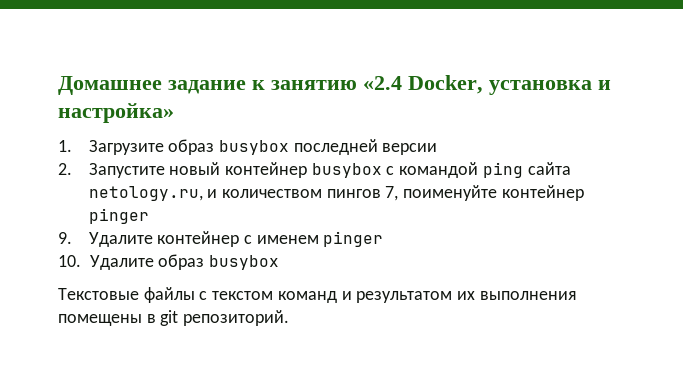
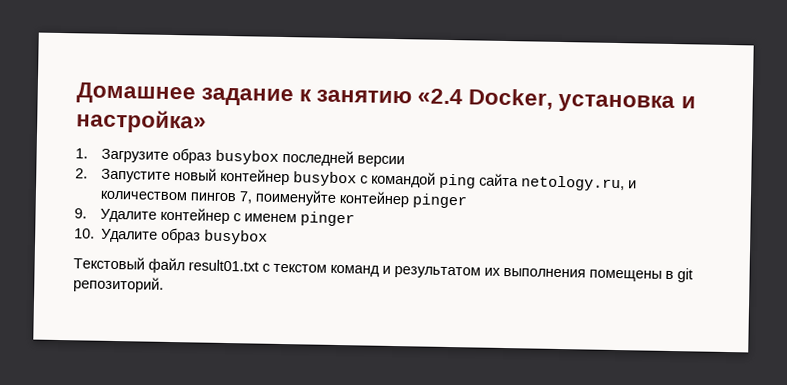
[58,287,195,303] Текстовые файлы -> [73,256,259,274] Текстовый файл result01.txt

